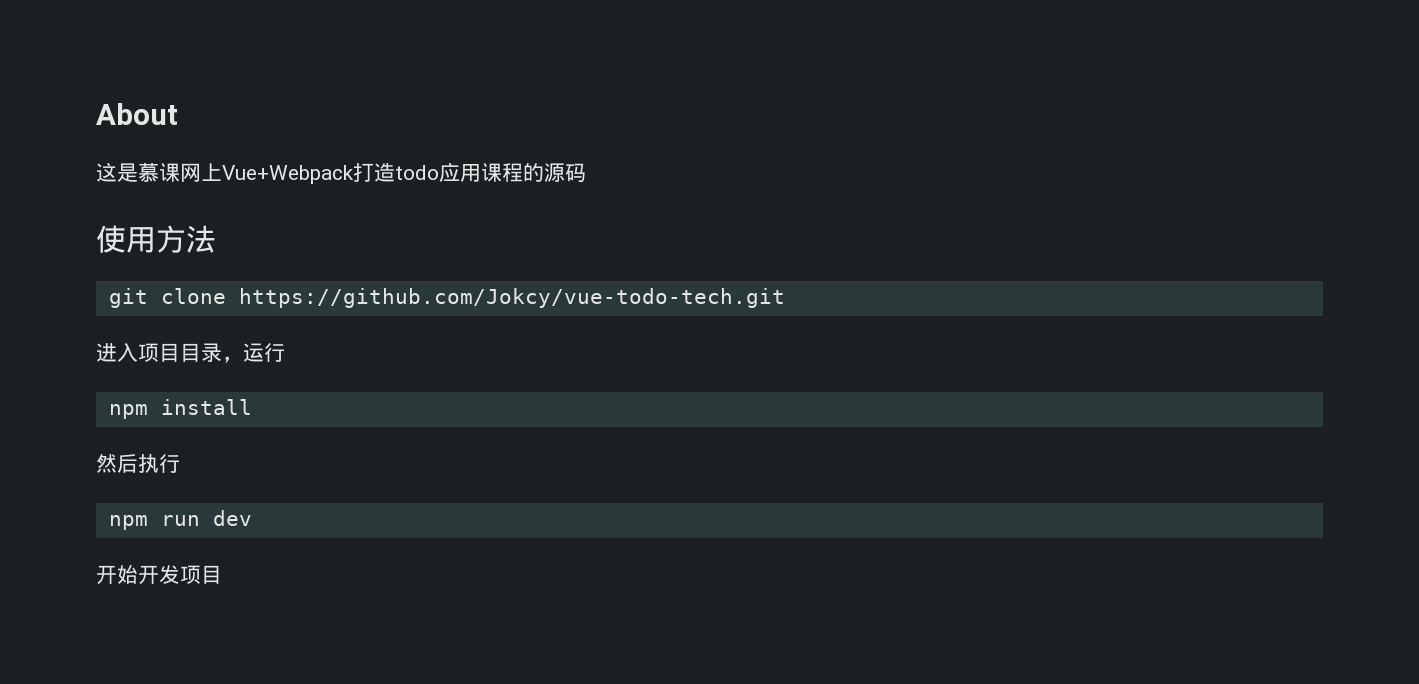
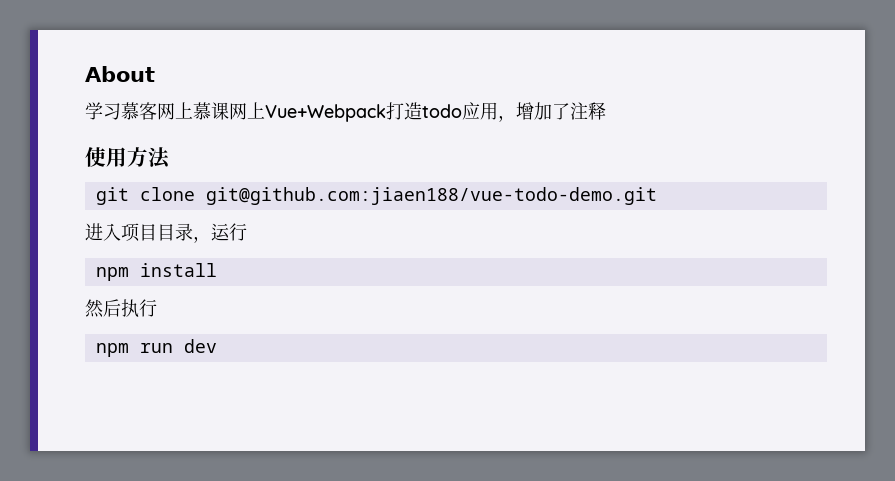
[96,162,138,182] 这是 -> [85,102,193,120] 学习慕客网上
[481,163,586,182] 课程的源码 -> [498,102,606,122] ，增加了注释
[238,288,785,308] https://github.com/Jokcy/vue-todo-tech.git -> [205,187,657,205] git@github.com:jiaen188/vue-todo-demo.git
[96,564,222,585] // 开始开发项目 -> (217, 346) none

